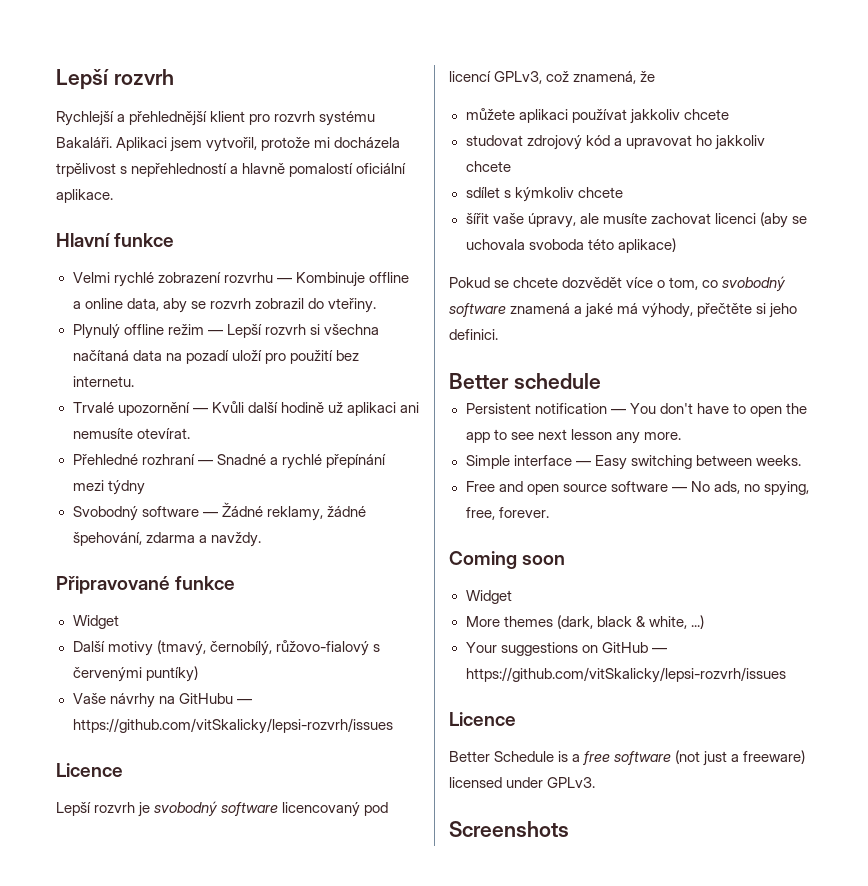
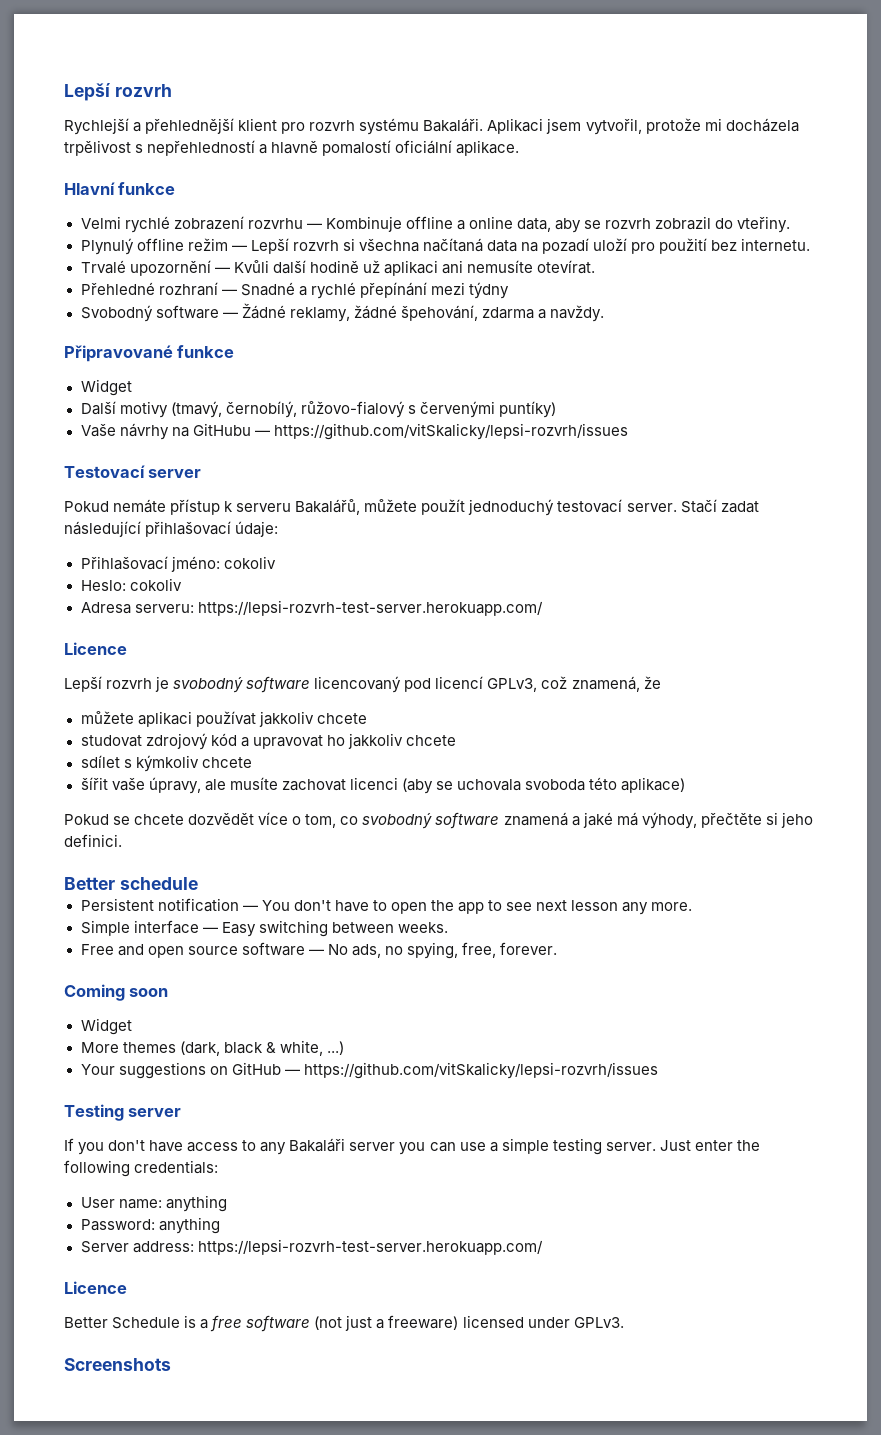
(393, 726) none -> [64,465,202,478] [64,499,759,516] [64,521,279,537] [80,556,276,572] [80,578,182,591] [80,600,543,616] // Testovací server // Pokud nemáte přístup k serveru Bakalářů, můžete použít jednoduchý testovací server. Stačí zadat následující přihlašovací údaje: // Přihlašovací jméno: cokoliv // Heslo: cokoliv // Adresa serveru: https://lepsi-rozvrh-test-server.herokuapp.com/
(786, 675) none -> [64,1104,182,1121] [64,1138,760,1155] [64,1160,219,1177] [80,1195,227,1212] [80,1217,220,1234] [80,1239,543,1255] // Testing server // If you don't have access to any Bakaláři server you can use a simple testing server. Just enter the following credentials: // User name: anything // Password: anything // Server address: https://lepsi-rozvrh-test-server.herokuapp.com/

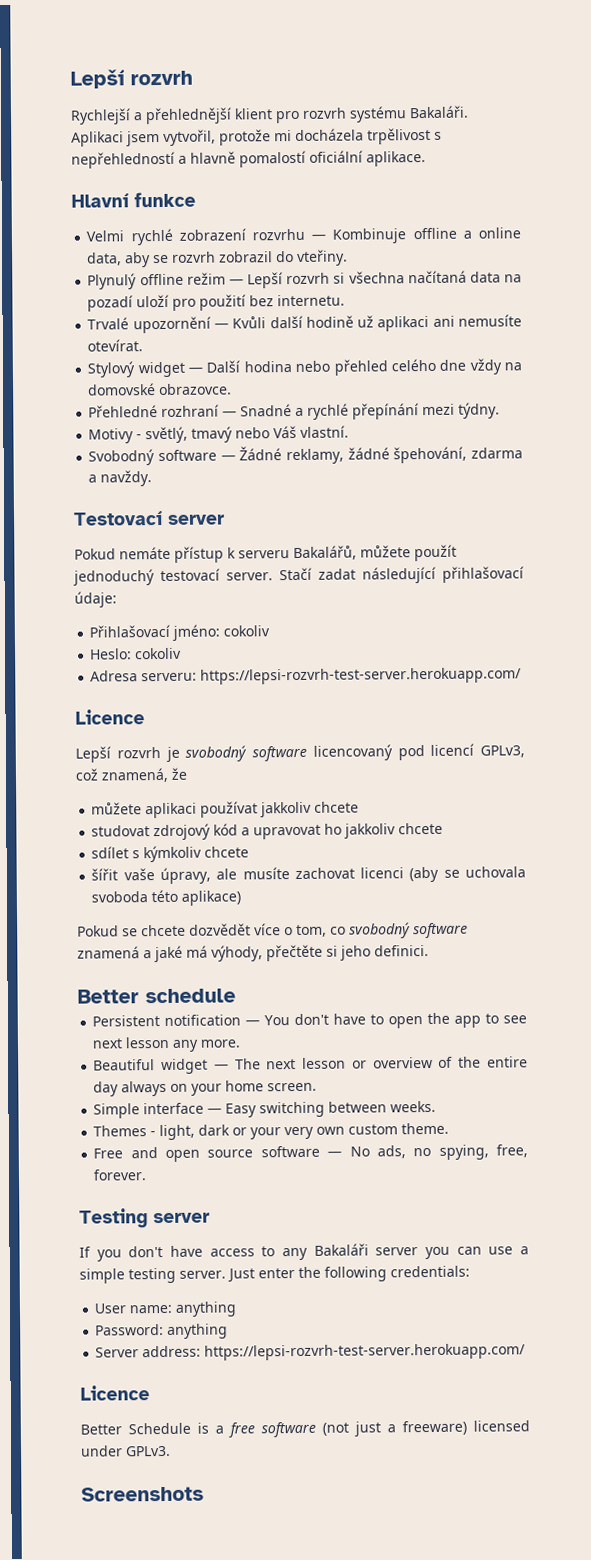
(596, 267) none -> [87,358,523,378] [88,383,233,396] // Stylový widget — Další hodina nebo přehled celého dne vždy na domovské obrazovce.
[468,282,509,299] týdny -> [458,402,501,419] [88,425,350,444] týdny. // Motivy - světlý, tmavý nebo Váš vlastní.
[64,345,235,362] [80,379,132,396] [80,401,556,418] [80,423,628,440] // Připravované funkce // Widget // Další motivy (tmavý, černobílý, růžovo-fialový s červenými puntíky) // Vaše návrhy na GitHubu — https://github.com/vitSkalicky/lepsi-rozvrh/issues -> (153, 478) none
(693, 906) none -> [93,1056,528,1075] [93,1080,318,1097] // Beautiful widget — The next lesson or overview of the entire day always on your home screen.
(448, 927) none -> [93,1122,450,1141] // Themes - light, dark or your very own custom theme.
[64,984,169,1001] [80,1018,132,1035] [80,1040,344,1056] [80,1062,658,1079] // Coming soon // Widget // More themes (dark, black & white, ...) // Your suggestions on GitHub — https://github.com/vitSkalicky/lepsi-rozvrh/issues -> (147, 1175) none

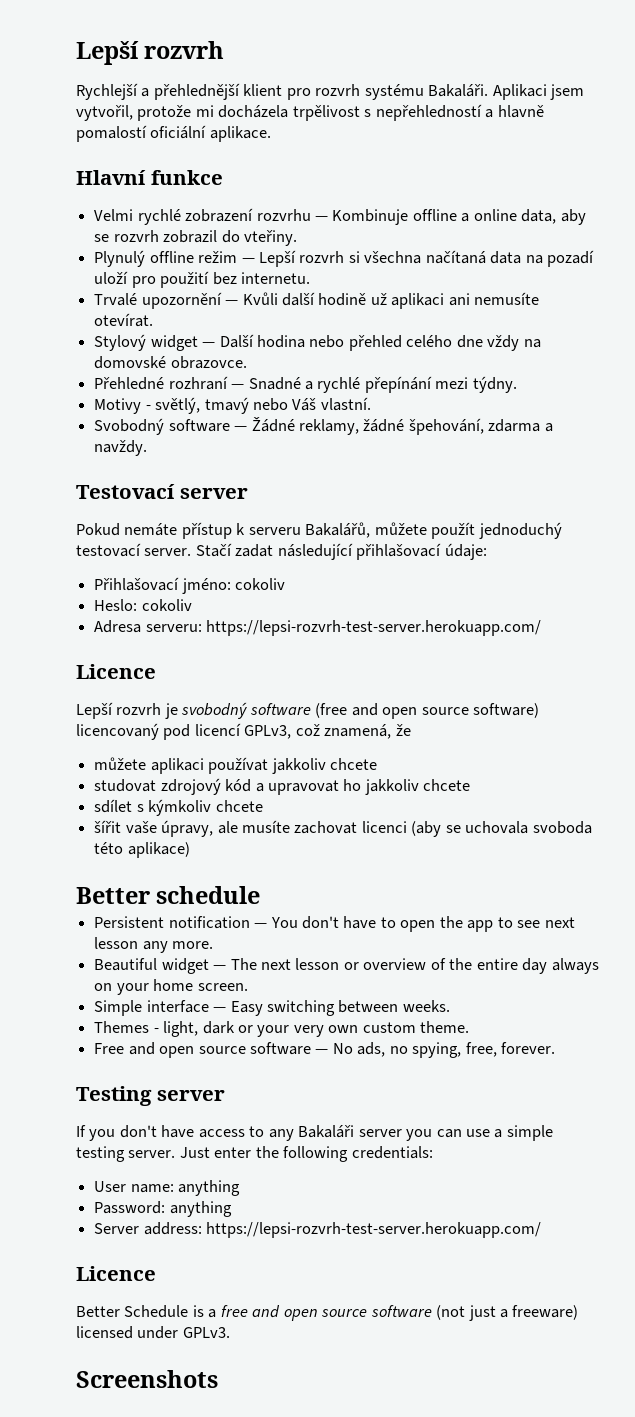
(307, 753) none -> [315,703,540,719] (free and open source software)
[77,922,468,939] [77,944,429,963] // Pokud se chcete dozvědět více o tom, co svobodný software znamená a jaké má výhody, přečtěte si jeho definici. -> (190, 850) none
(255, 1430) none -> [252,1305,368,1321] and open source

